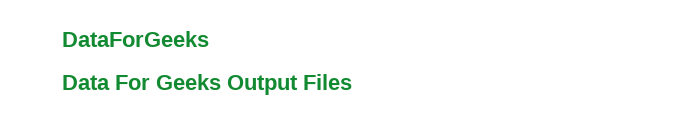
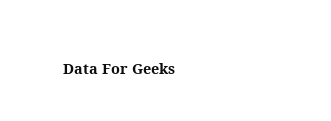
[62,31,209,47] DataForGeeks // -> (63, 69) none
[227,74,352,95] Output Files -> (175, 68) none

